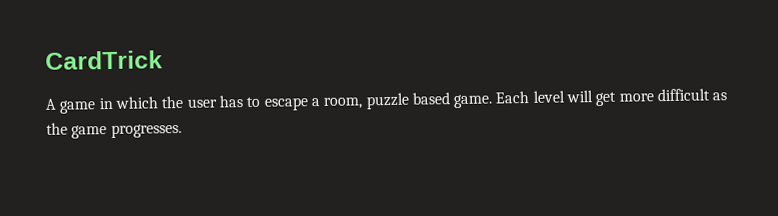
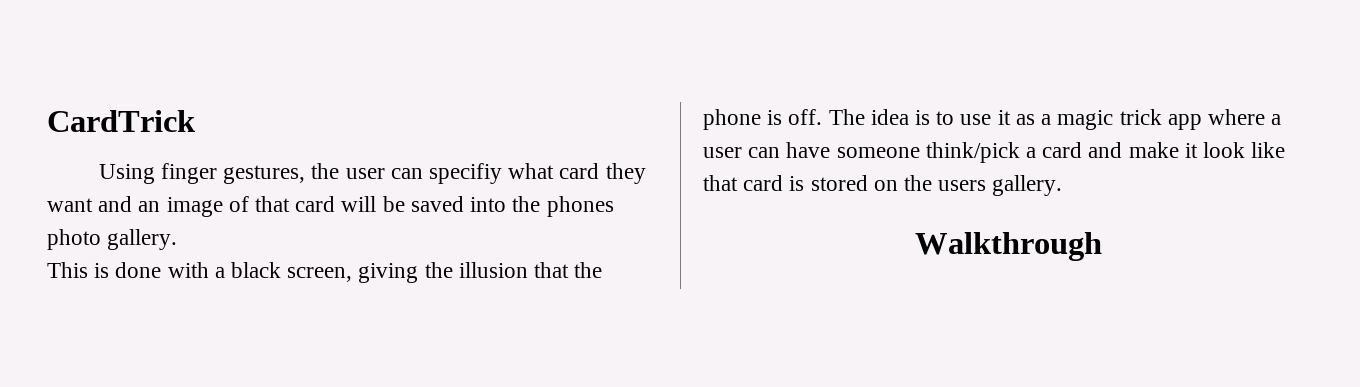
[45,88,728,114] [46,122,182,139] A game in which the user has to escape a room, puzzle based game. Each level will get more difficult as the game progresses. -> [98,163,646,184] [47,196,614,217] [47,229,178,250] [47,262,603,283] [703,109,1282,130] [703,142,1286,163] [703,175,1063,196] [914,232,1102,261] Using finger gestures, the user can specifiy what card they want and an image of that card will be saved into the phones photo gallery. // This is done with a black screen, giving the illusion that the phone is off. The idea is to use it as a magic trick app where a user can have someone think/pick a card and make it look like that card is stored on the users gallery. // Walkthrough

